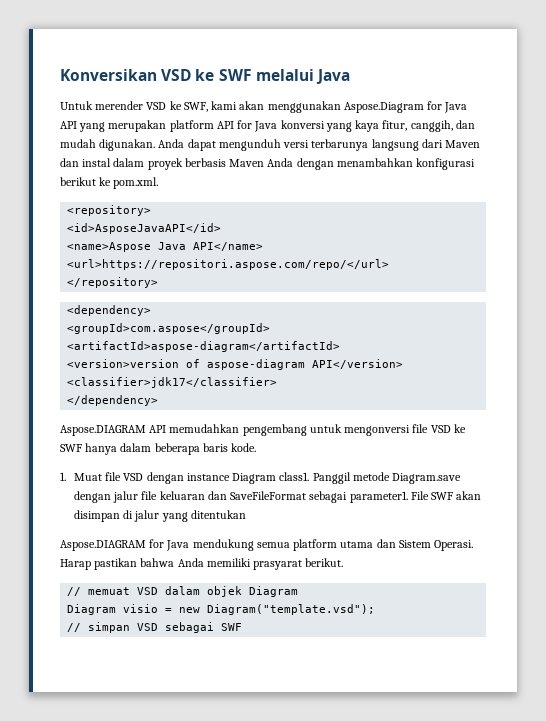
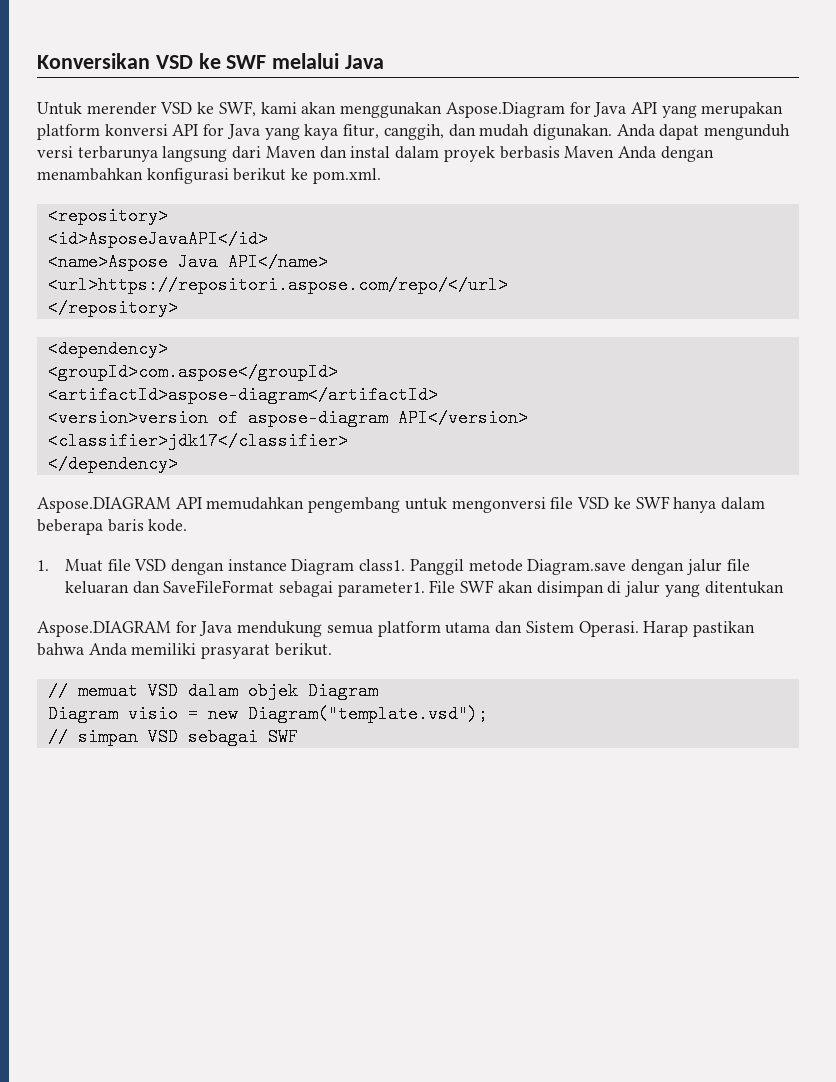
(214, 126) none -> [104,124,168,136] konversi
[280,120,325,129] konversi -> (260, 131) none

